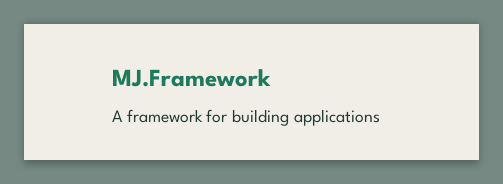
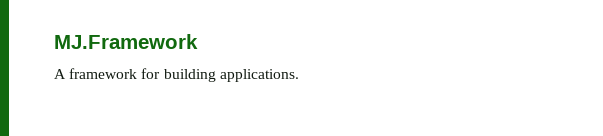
[293,109,380,126] applications -> [219,69,299,82] applications.

